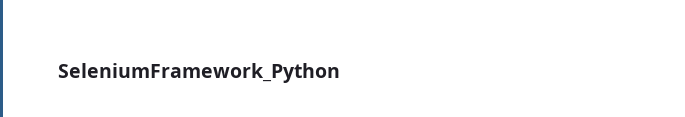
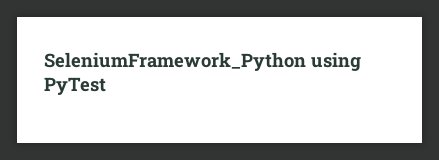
(340, 73) none -> [311,52,361,71] [44,77,106,95] using PyTest

